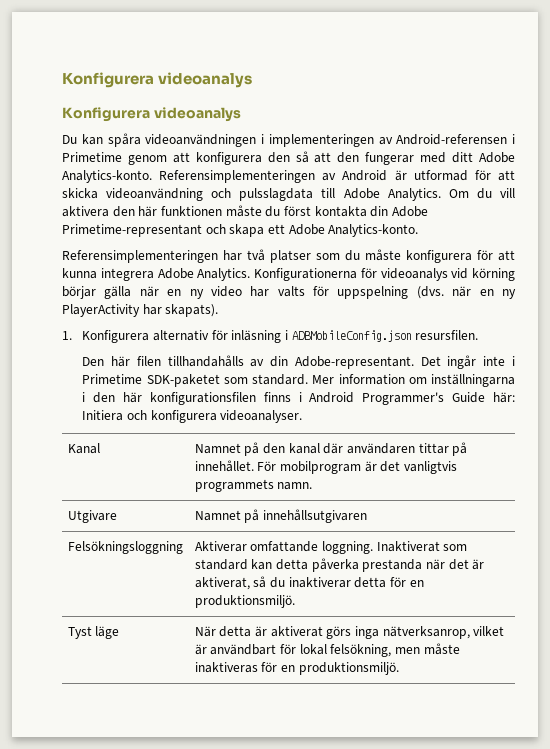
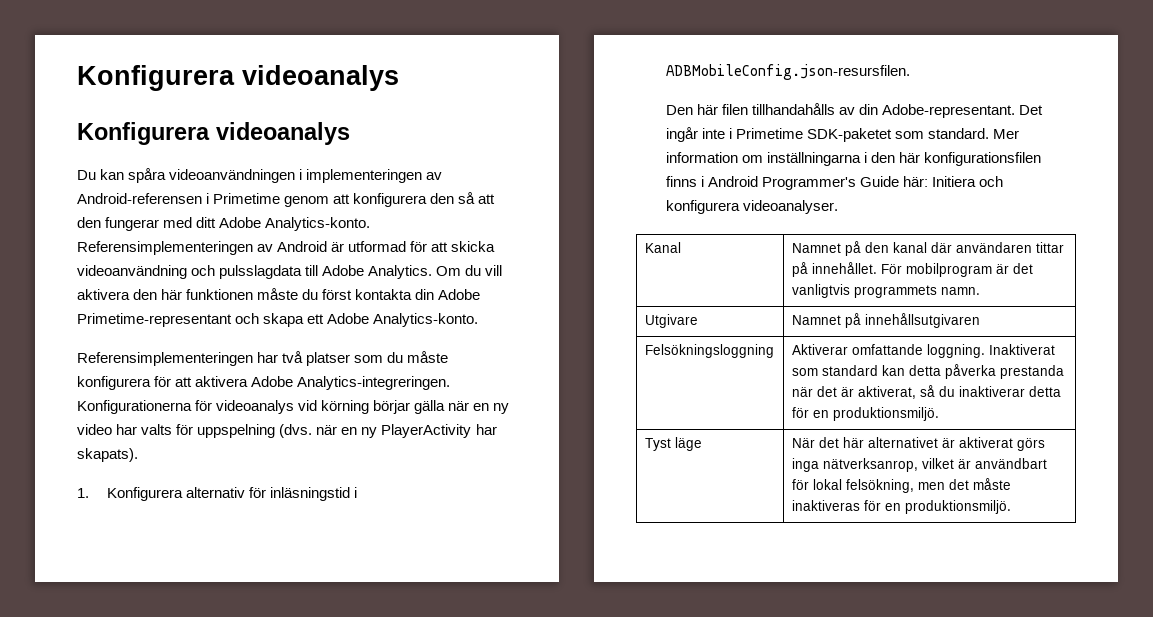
[62,268,251,281] kunna integrera Adobe Analytics. -> [195,376,451,390] aktivera Adobe Analytics-integreringen.
[231,330,479,343] inläsning i ADBMobileConfig.json resursfilen. -> [270,487,358,501] [665,64,910,80] inläsningstid i ADBMobileConfig.json-resursfilen.
[219,626,252,637] detta -> [818,437,938,448] det här alternativet
(421, 650) none -> [948,479,969,490] det

